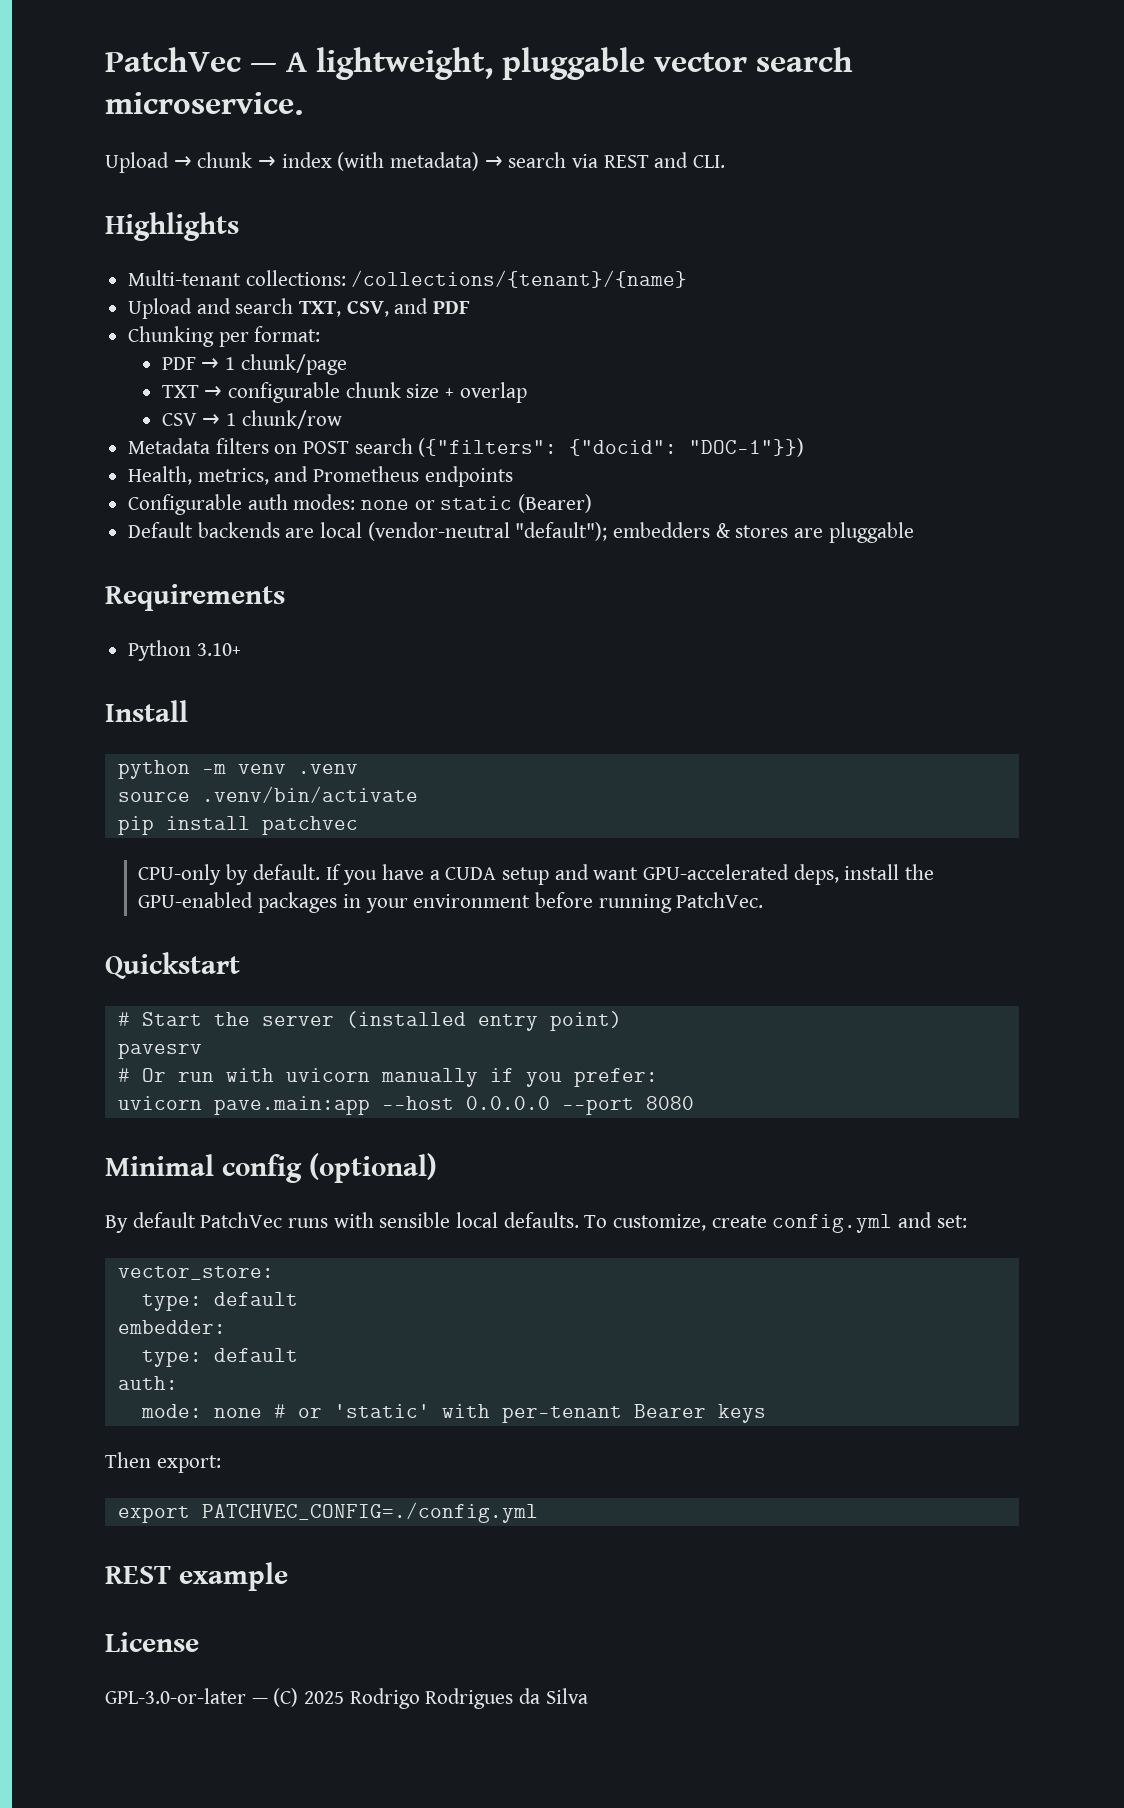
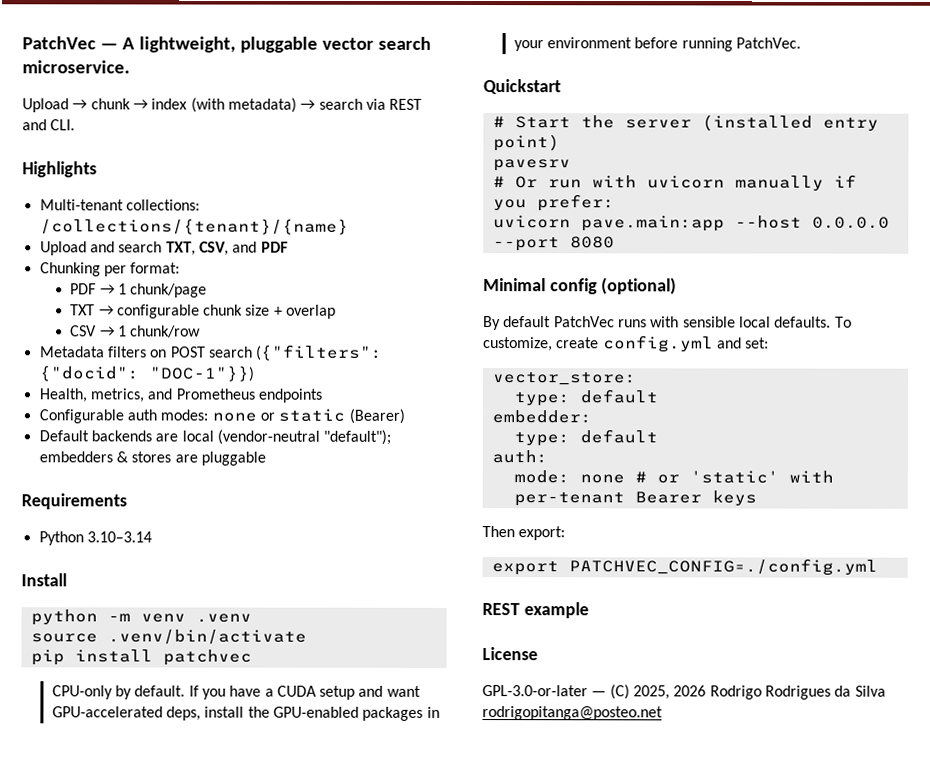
[196,643,241,656] 3.10+ -> [86,531,152,543] 3.10–3.14
[304,1691,345,1704] 2025 -> [632,685,707,700] 2025, 2026
(588, 1696) none -> [482,706,663,721] rodrigopitanga@posteo.net

